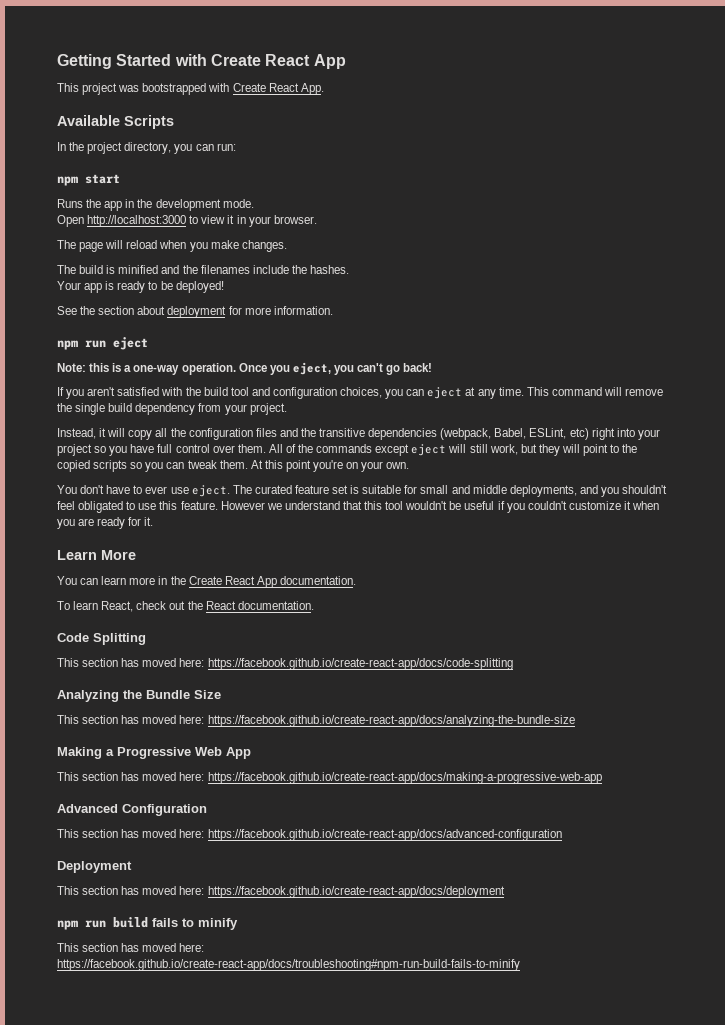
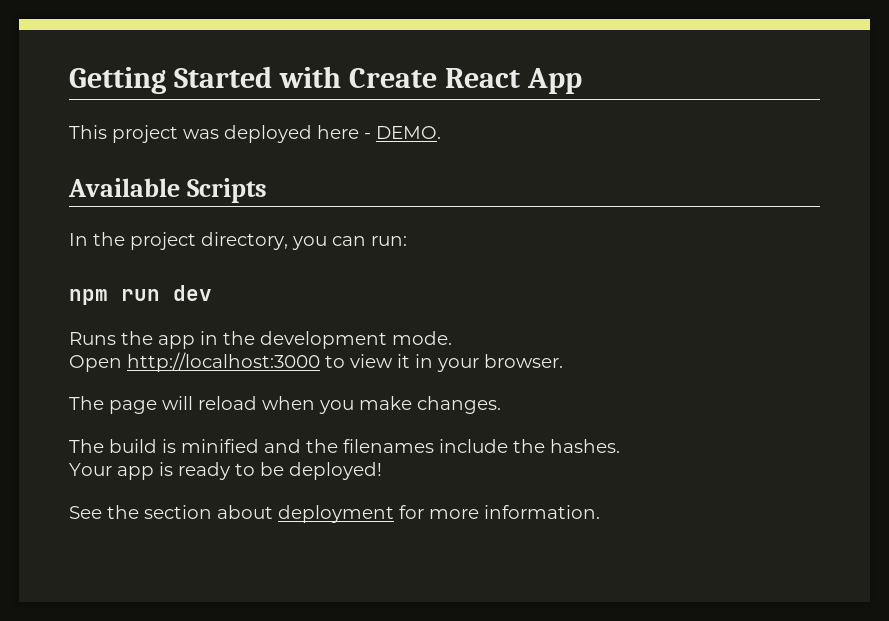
[142,83,324,95] bootstrapped with Create React App. -> [224,125,441,143] deployed here - DEMO.
[85,174,120,184] start -> [121,285,212,301] run dev
[57,337,148,350] [57,362,433,375] [57,387,664,399] [57,403,287,415] [57,428,660,440] [57,444,638,456] [57,460,410,472] [57,485,668,497] [57,501,660,513] [57,517,154,529] [57,550,136,560] [57,576,356,588] [57,601,314,612] [57,633,146,645] [57,658,513,670] [57,690,221,702] [57,715,575,727] [57,747,251,759] [57,772,602,784] [57,804,207,816] [57,829,562,841] [57,861,132,873] [57,886,505,898] [57,917,238,930] [57,943,205,952] [57,959,520,971] // npm run eject // Note: this is a one-way operation. Once you eject, you can't go back! // If you aren't satisfied with the build tool and configuration choices, you can eject at any time. This command will remove the single build dependency from your project. // Instead, it will copy all the configuration files and the transitive dependencies (webpack, Babel, ESLint, etc) right into your project so you have full control over them. All of the commands except eject will still work, but they will point to the copied scripts so you can tweak them. At this point you're on your own. // You don't have to ever use eject. The curated feature set is suitable for small and middle deployments, and you shouldn't feel obligated to use this feature. However we understand that this tool wouldn't be useful if you couldn't customize it when you are ready for it. // Learn More // You can learn more in the Create React App documentation. // To learn React, check out the React documentation. // Code Splitting // This section has moved here: https://facebook.github.io/create-react-app/docs/code-splitting // Analyzing the Bundle Size // This section has moved here: https://facebook.github.io/create-react-app/docs/analyzing-the-bundle-size // Making a Progressive Web App // This section has moved here: https://facebook.github.io/create-react-app/docs/making-a-progressive-web-app // Advanced Configuration // This section has moved here: https://facebook.github.io/create-react-app/docs/advanced-configuration // Deployment // This section has moved here: https://facebook.github.io/create-react-app/docs/deployment // npm run build fails to minify // This section has moved here: https://facebook.github.io/create-react-app/docs/troubleshooting#npm-run-build-fails-to-minify -> (600, 512) none

